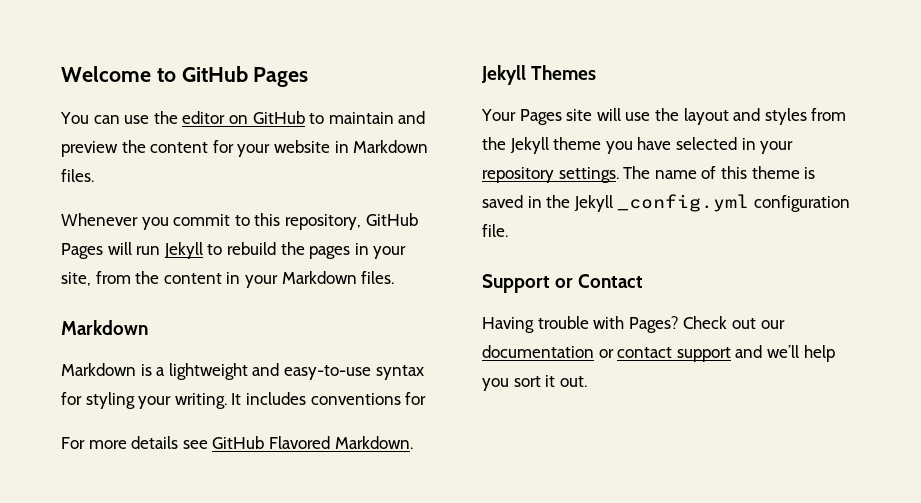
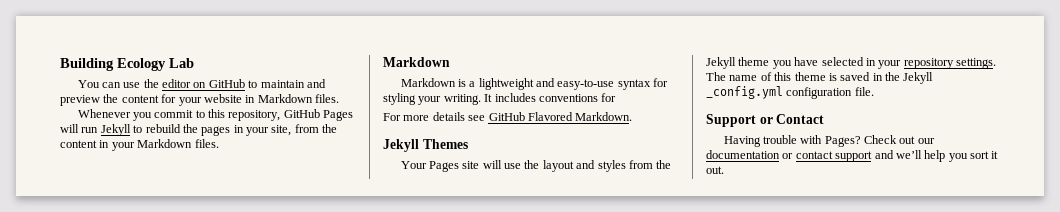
[61,66,309,87] Welcome to GitHub Pages -> [60,58,194,71] Building Ecology Lab

